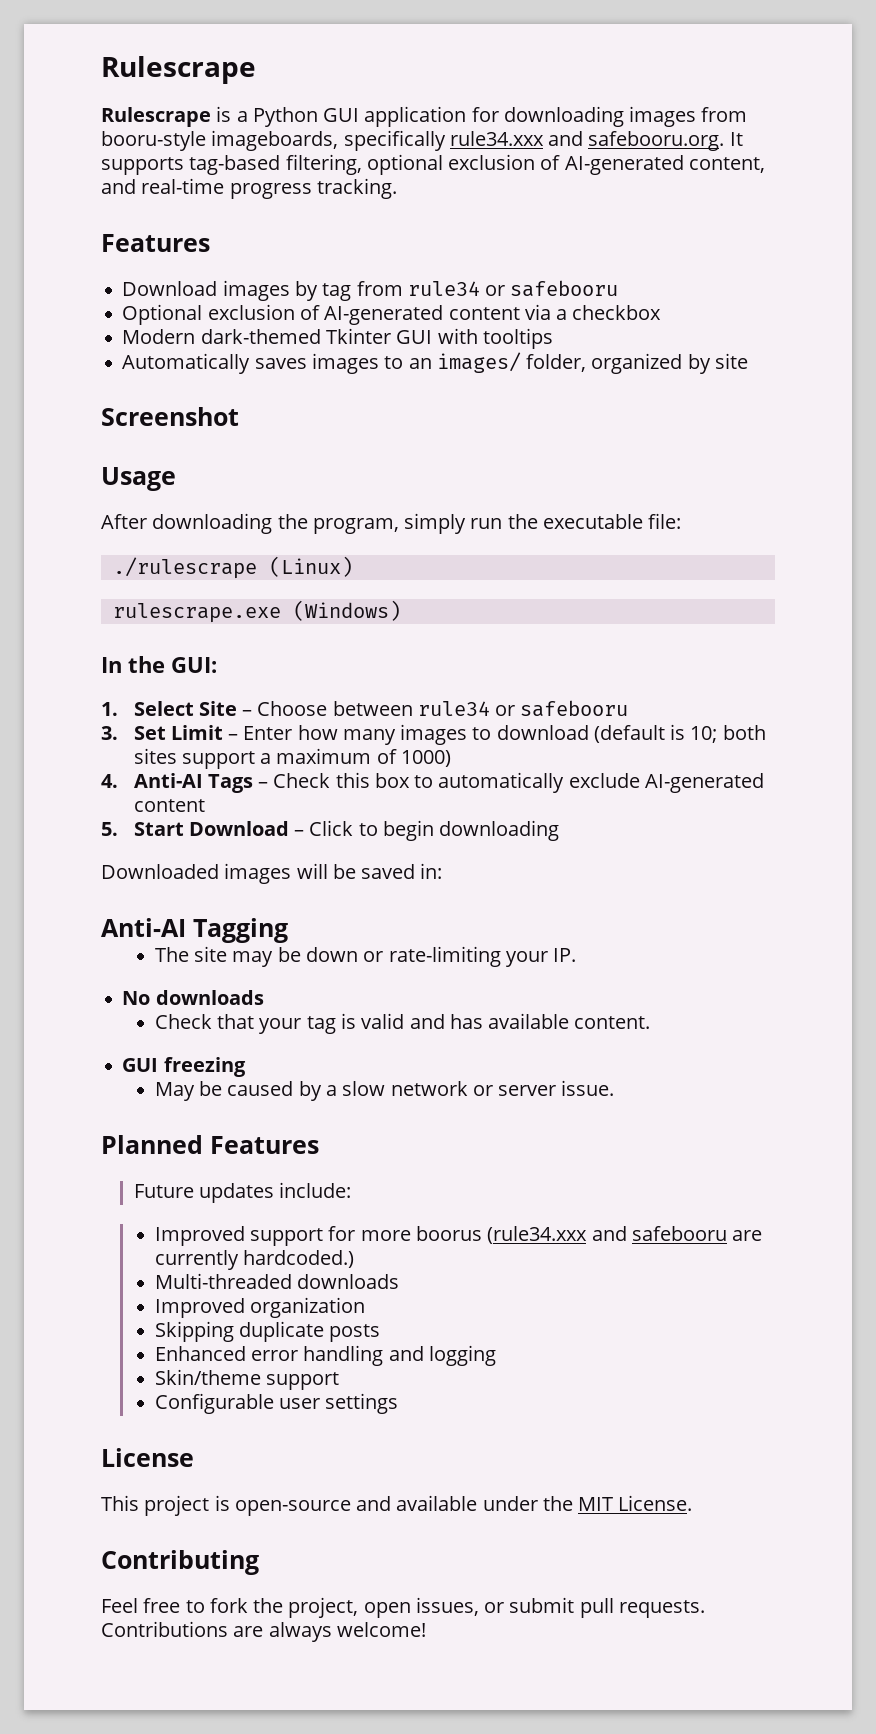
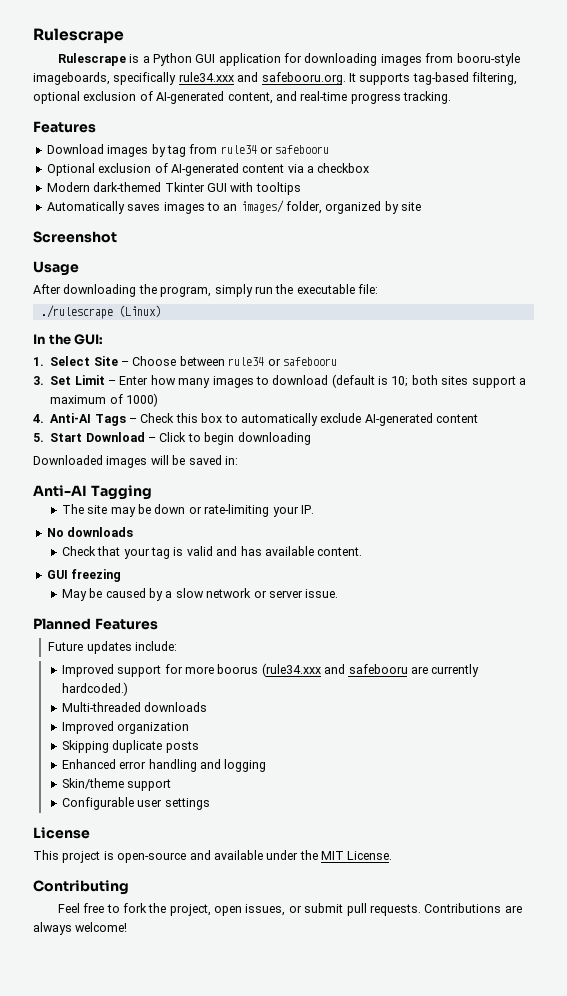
[112,600,401,623] // rulescrape.exe (Windows) -> (161, 311) none

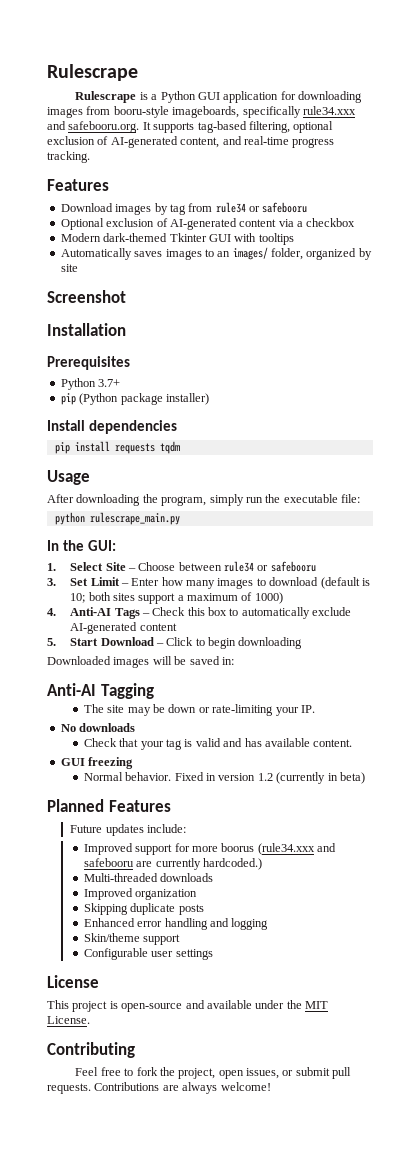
(117, 237) none -> [47,323,126,336] [47,356,130,370] [60,378,121,390] [60,393,209,405] [47,420,177,434] [54,441,180,454] // Installation // Prerequisites // Python 3.7+ // pip (Python package installer) // Install dependencies // pip install requests tqdm
[40,305,161,319] ./rulescrape (Linux) -> [54,512,180,525] python rulescrape_main.py
[61,588,339,601] May be caused by a slow network or server issue. -> [83,772,365,784] Normal behavior. Fixed in version 1.2 (currently in beta)

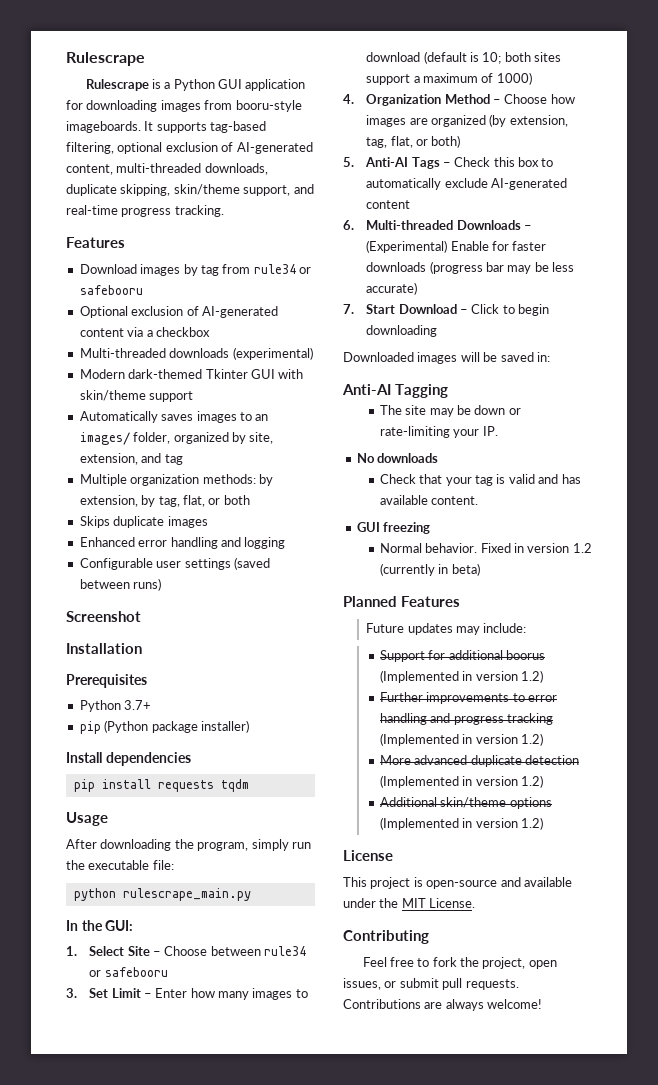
[172,106,356,118] [47,121,140,133] imageboards, specifically rule34.xxx and safebooru.org. -> [66,121,141,133] imageboards.
(220, 142) none -> [116,163,268,175] [66,184,291,196] multi-threaded downloads, duplicate skipping, skin/theme support,
(356, 222) none -> [79,347,313,360] // Multi-threaded downloads (experimental)
[258,233,294,245] tooltips -> [79,390,194,402] skin/theme support
[60,264,78,272] site -> [249,432,274,444] [79,453,183,465] [79,474,273,486] [79,495,250,507] [79,516,208,528] [79,537,286,549] [79,557,270,570] [79,578,162,591] site, extension, and tag // Multiple organization methods: by extension, by tag, flat, or both // Skips duplicate images // Enhanced error handling and logging // Configurable user settings (saved between runs)
(56, 612) none -> [366,94,575,106] [366,114,568,127] [366,135,461,148] [343,157,354,167] Organization Method – Choose how images are organized (by extension, tag, flat, or both) // 5.
[47,638,56,646] 5. -> [343,220,532,230] [366,240,547,253] [366,261,575,274] [366,282,418,295] [343,304,354,314] 6. Multi-threaded Downloads – (Experimental) Enable for faster downloads (progress bar may be less accurate) // 7.
(144, 830) none -> [455,626,480,635] may
[83,843,337,855] [83,858,263,870] [83,873,214,882] [83,888,198,900] [83,903,204,915] [83,918,269,930] [83,933,181,945] [83,948,213,960] Improved support for more boorus (rule34.xxx and safebooru are currently hardcoded.) // Multi-threaded downloads // Improved organization // Skipping duplicate posts // Enhanced error handling and logging // Skin/theme support // Configurable user settings -> [379,650,546,662] [379,670,544,683] [379,692,558,704] [379,713,554,725] [379,733,544,746] [379,755,580,767] [379,775,544,788] [379,797,552,809] [379,817,544,830] Support for additional boorus (Implemented in version 1.2) // Further improvements to error handling and progress tracking (Implemented in version 1.2) // More advanced duplicate detection (Implemented in version 1.2) // Additional skin/theme options (Implemented in version 1.2)

